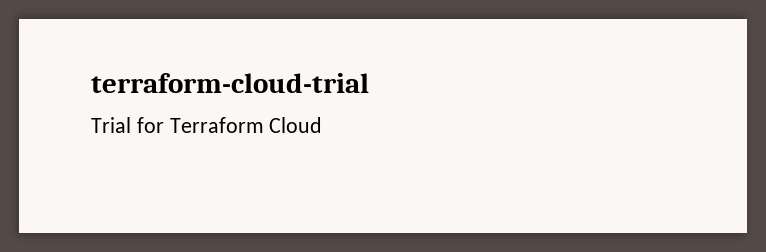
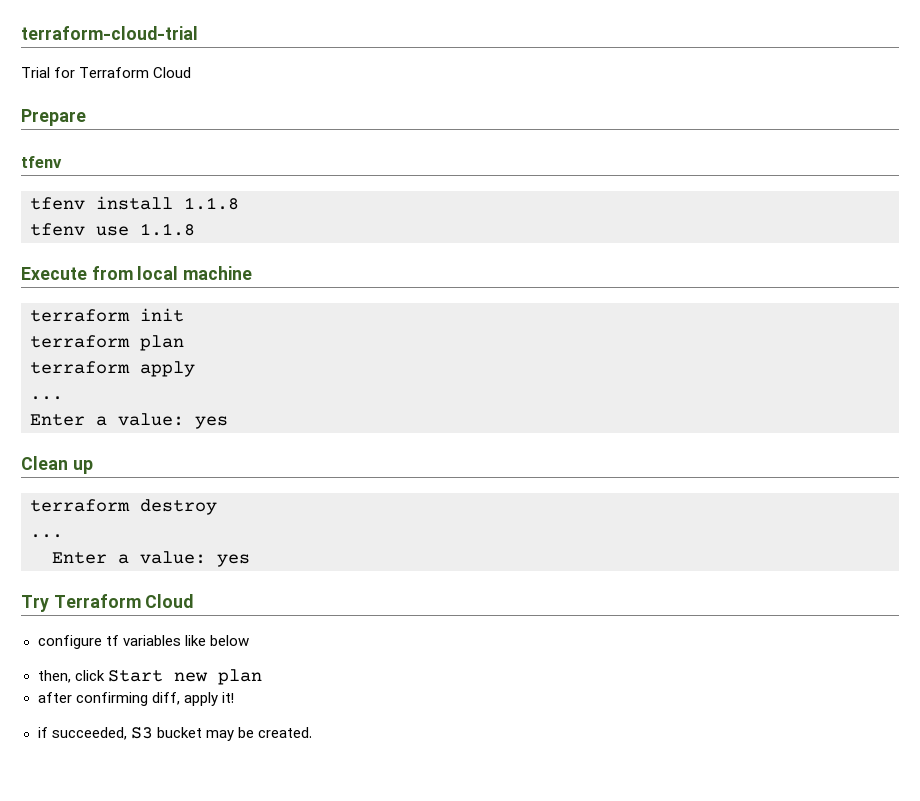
(323, 125) none -> [21,109,86,126] [21,156,62,168] [30,196,239,210] [30,223,195,236] [21,266,253,280] [30,308,184,322] [30,335,184,351] [30,361,195,377] [30,396,63,400] [30,413,228,429] [21,456,93,474] [30,499,217,515] [30,534,63,538] [52,551,250,567] [21,594,194,612] [37,635,249,649] [37,669,262,685] [37,692,234,706] [37,727,312,741] // Prepare // tfenv // tfenv install 1.1.8 // tfenv use 1.1.8 // Execute from local machine // terraform init // terraform plan // terraform apply // ... // Enter a value: yes // Clean up // terraform destroy // ... // Enter a value: yes // Try Terraform Cloud // configure tf variables like below // then, click Start new plan // after confirming diff, apply it! // if succeeded, S3 bucket may be created.

